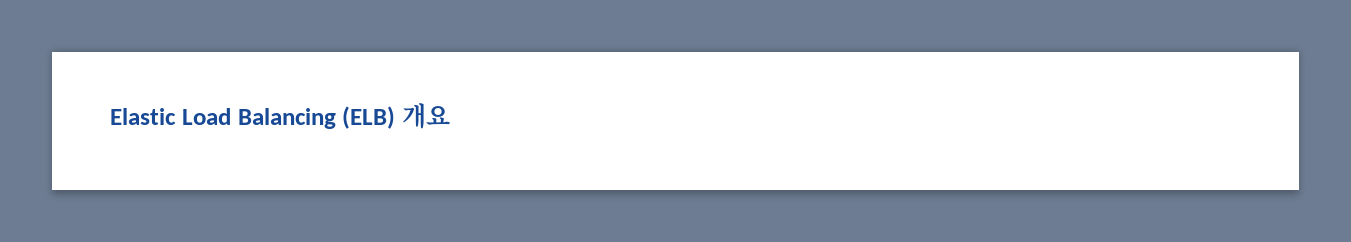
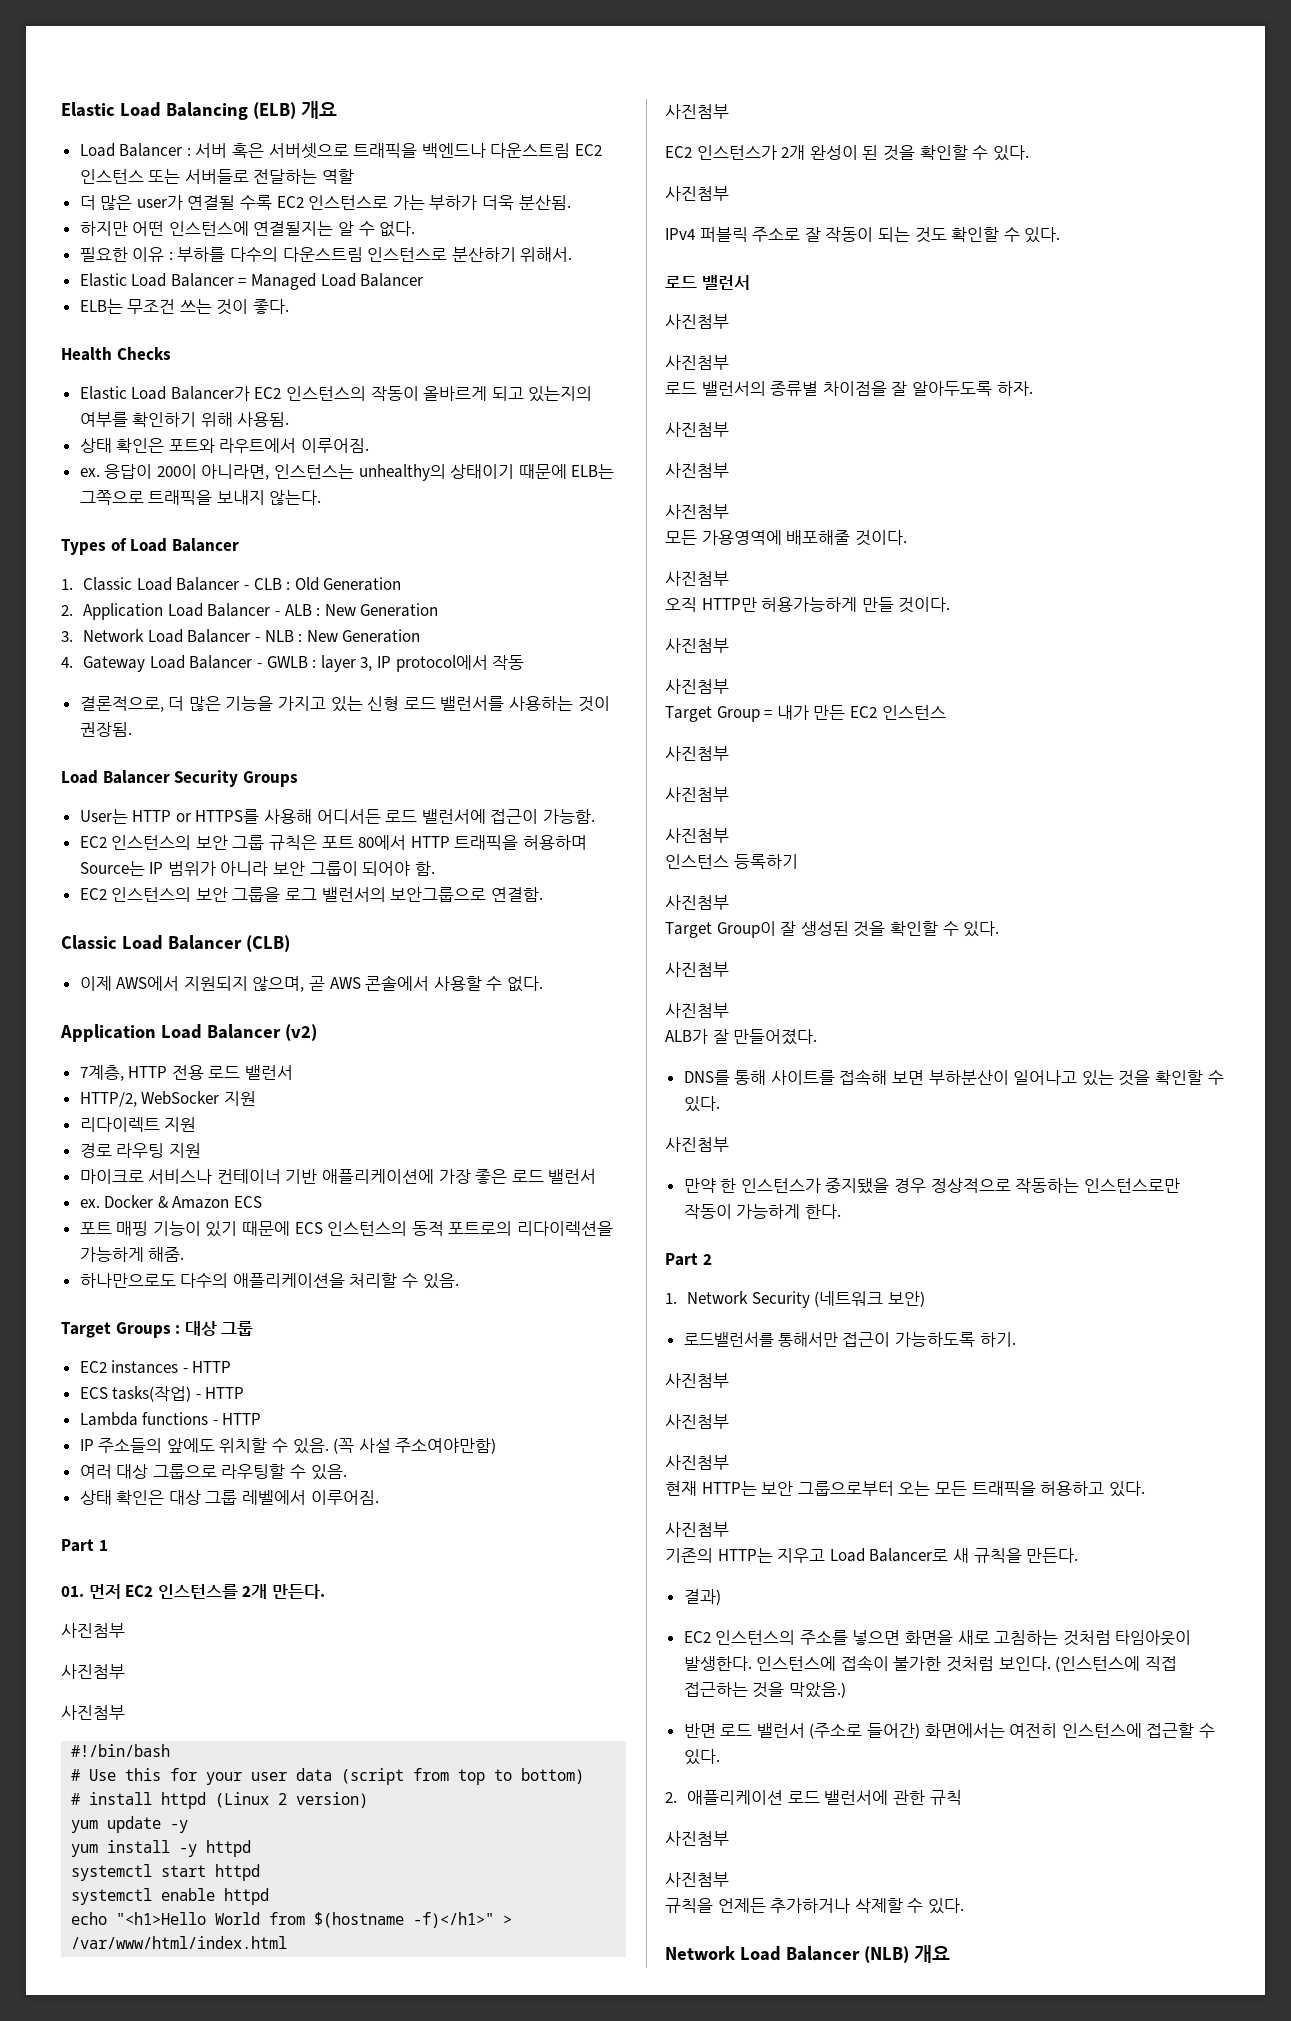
(450, 116) none -> [79,143,603,159] [79,169,355,184] [79,195,571,210] [79,221,416,237] [79,247,573,262] [79,273,424,290] [79,299,290,315] [61,347,171,361] [79,386,593,402] [79,412,290,427] [79,438,370,453] [79,464,615,481] [79,490,322,505] [61,538,239,555] [61,577,402,591] [61,603,439,620] [61,629,421,643] [61,655,525,672] [79,696,610,712] [79,722,132,737] [61,770,298,787] [79,809,596,824] [79,835,588,850] [79,861,435,876] [79,887,543,902] [61,935,290,952] [79,975,544,992] [60,1024,317,1042] [79,1065,294,1081] [79,1091,256,1107] [79,1117,197,1132] [79,1143,201,1158] [79,1169,597,1184] [79,1195,263,1209] [79,1221,614,1237] [79,1247,185,1262] [79,1273,459,1289] [61,1321,254,1338] [79,1360,232,1374] [79,1386,245,1402] [79,1412,262,1426] [79,1438,497,1454] [79,1464,347,1480] [79,1490,379,1505] [61,1539,108,1552] [61,1584,325,1599] [61,1623,125,1638] [61,1664,125,1679] [61,1705,125,1720] [71,1744,171,1757] [71,1768,585,1785] [71,1792,369,1809] [71,1816,189,1833] [71,1840,252,1857] [71,1864,261,1881] [71,1888,270,1905] [71,1912,513,1928] [71,1936,288,1949] [665,104,729,119] [665,145,1029,161] [665,186,729,201] [665,227,1061,243] [665,275,750,290] [665,314,729,329] [665,355,729,370] [665,381,1033,396] [665,422,729,437] [665,463,729,478] [665,504,729,519] [665,530,907,546] [665,571,729,586] [665,597,951,613] [665,638,729,653] [665,679,729,694] [665,705,946,722] [665,746,729,761] [665,787,729,802] [665,828,729,843] [665,854,798,869] [665,895,729,910] [665,921,1000,938] [665,962,729,977] [665,1003,729,1018] [665,1029,818,1045] [683,1069,1224,1086] [683,1096,720,1112] [665,1137,729,1152] [683,1178,1180,1194] [683,1204,841,1219] [665,1253,712,1266] [665,1291,926,1308] [683,1332,1016,1347] [665,1373,729,1388] [665,1414,729,1429] [665,1455,729,1470] [665,1481,1145,1497] [665,1522,729,1537] [665,1548,1079,1563] [683,1589,721,1605] [683,1630,1192,1646] [683,1655,1177,1672] [683,1682,846,1698] [683,1723,1216,1739] [683,1749,720,1765] [665,1790,962,1805] [665,1831,729,1846] [665,1872,729,1887] [665,1898,964,1914] [665,1945,950,1963] // Load Balancer : 서버 혹은 서버셋으로 트래픽을 백엔드나 다운스트림 EC2 인스턴스 또는 서버들로 전달하는 역할 // 더 많은 user가 연결될 수록 EC2 인스턴스로 가는 부하가 더욱 분산됨. // 하지만 어떤 인스턴스에 연결될지는 알 수 없다. // 필요한 이유 : 부하를 다수의 다운스트림 인스턴스로 분산하기 위해서. // Elastic Load Balancer = Managed Load Balancer // ELB는 무조건 쓰는 것이 좋다. // Health Checks // Elastic Load Balancer가 EC2 인스턴스의 작동이 올바르게 되고 있는지의 여부를 확인하기 위해 사용됨. // 상태 확인은 포트와 라우트에서 이루어짐. // ex. 응답이 200이 아니라면, 인스턴스는 unhealthy의 상태이기 때문에 ELB는 그쪽으로 트래픽을 보내지 않는다. // Types of Load Balancer // 1. Classic Load Balancer - CLB : Old Generation // 2. Application Load Balancer - ALB : New Generation // 3. Network Load Balancer - NLB : New Generation // 4. Gateway Load Balancer - GWLB : layer 3, IP protocol에서 작동 // 결론적으로, 더 많은 기능을 가지고 있는 신형 로드 밸런서를 사용하는 것이 권장됨. // Load Balancer Security Groups // User는 HTTP or HTTPS를 사용해 어디서든 로드 밸런서에 접근이 가능함. // EC2 인스턴스의 보안 그룹 규칙은 포트 80에서 HTTP 트래픽을 허용하며 Source는 IP 범위가 아니라 보안 그룹이 되어야 함. // EC2 인스턴스의 보안 그룹을 로그 밸런서의 보안그룹으로 연결함. // Classic Load Balancer (CLB) // 이제 AWS에서 지원되지 않으며, 곧 AWS 콘솔에서 사용할 수 없다. // Application Load Balancer (v2) // 7계층, HTTP 전용 로드 밸런서 // HTTP/2, WebSocker 지원 // 리다이렉트 지원 // 경로 라우팅 지원 // 마이크로 서비스나 컨테이너 기반 애플리케이션에 가장 좋은 로드 밸런서 // ex. Docker & Amazon ECS // 포트 매핑 기능이 있기 때문에 ECS 인스턴스의 동적 포트로의 리다이렉션을 가능하게 해줌. // 하나만으로도 다수의 애플리케이션을 처리할 수 있음. // Target Groups : 대상 그룹 // EC2 instances - HTTP // ECS tasks(작업) - HTTP // Lambda functions - HTTP // IP 주소들의 앞에도 위치할 수 있음. (꼭 사설 주소여야만함) // 여러 대상 그룹으로 라우팅할 수 있음. // 상태 확인은 대상 그룹 레벨에서 이루어짐. // Part 1 // 01. 먼저 EC2 인스턴스를 2개 만든다. // 사진첨부 // 사진첨부 // 사진첨부 // #!/bin/bash // # Use this for your user data (script from top to bottom) // # install httpd (Linux 2 version) // yum update -y // yum install -y httpd // systemctl start httpd // systemctl enable httpd // echo "<h1>Hello World from $(hostname -f)</h1>" > /var/www/html/index.html // 사진첨부 // EC2 인스턴스가 2개 완성이 된 것을 확인할 수 있다. // 사진첨부 // IPv4 퍼블릭 주소로 잘 작동이 되는 것도 확인할 수 있다. // 로드 밸런서 // 사진첨부 // 사진첨부 // 로드 밸런서의 종류별 차이점을 잘 알아두도록 하자. // 사진첨부 // 사진첨부 // 사진첨부 // 모든 가용영역에 배포해줄 것이다. // 사진첨부 // 오직 HTTP만 허용가능하게 만들 것이다. // 사진첨부 // 사진첨부 // Target Group = 내가 만든 EC2 인스턴스 // 사진첨부 // 사진첨부 // 사진첨부 // 인스턴스 등록하기 // 사진첨부 // Target Group이 잘 생성된 것을 확인할 수 있다. // 사진첨부 // 사진첨부 // ALB가 잘 만들어졌다. // DNS를 통해 사이트를 접속해 보면 부하분산이 일어나고 있는 것을 확인할 수 있다. // 사진첨부 // 만약 한 인스턴스가 중지됐을 경우 정상적으로 작동하는 인스턴스로만 작동이 가능하게 한다. // Part 2 // 1. Network Security (네트워크 보안) // 로드밸런서를 통해서만 접근이 가능하도록 하기. // 사진첨부 // 사진첨부 // 사진첨부 // 현재 HTTP는 보안 그룹으로부터 오는 모든 트래픽을 허용하고 있다. // 사진첨부 // 기존의 HTTP는 지우고 Load Balancer로 새 규칙을 만든다. // 결과) // EC2 인스턴스의 주소를 넣으면 화면을 새로 고침하는 것처럼 타임아웃이 발생한다. 인스턴스에 접속이 불가한 것처럼 보인다. (인스턴스에 직접 접근하는 것을 막았음.) // 반면 로드 밸런서 (주소로 들어간) 화면에서는 여전히 인스턴스에 접근할 수 있다. // 2. 애플리케이션 로드 밸런서에 관한 규칙 // 사진첨부 // 사진첨부 // 규칙을 언제든 추가하거나 삭제할 수 있다. // Network Load Balancer (NLB) 개요

